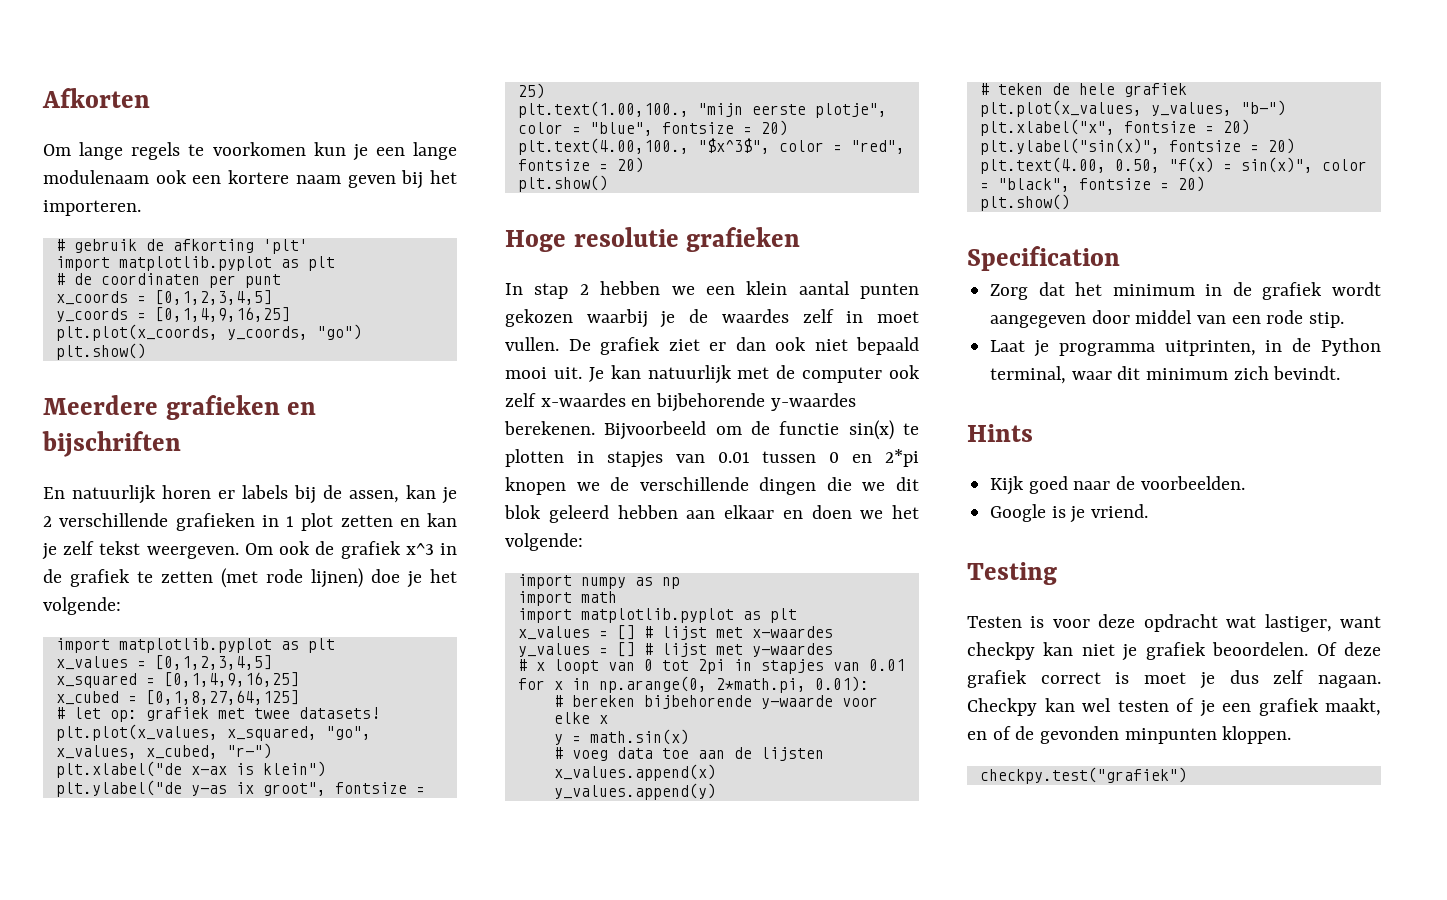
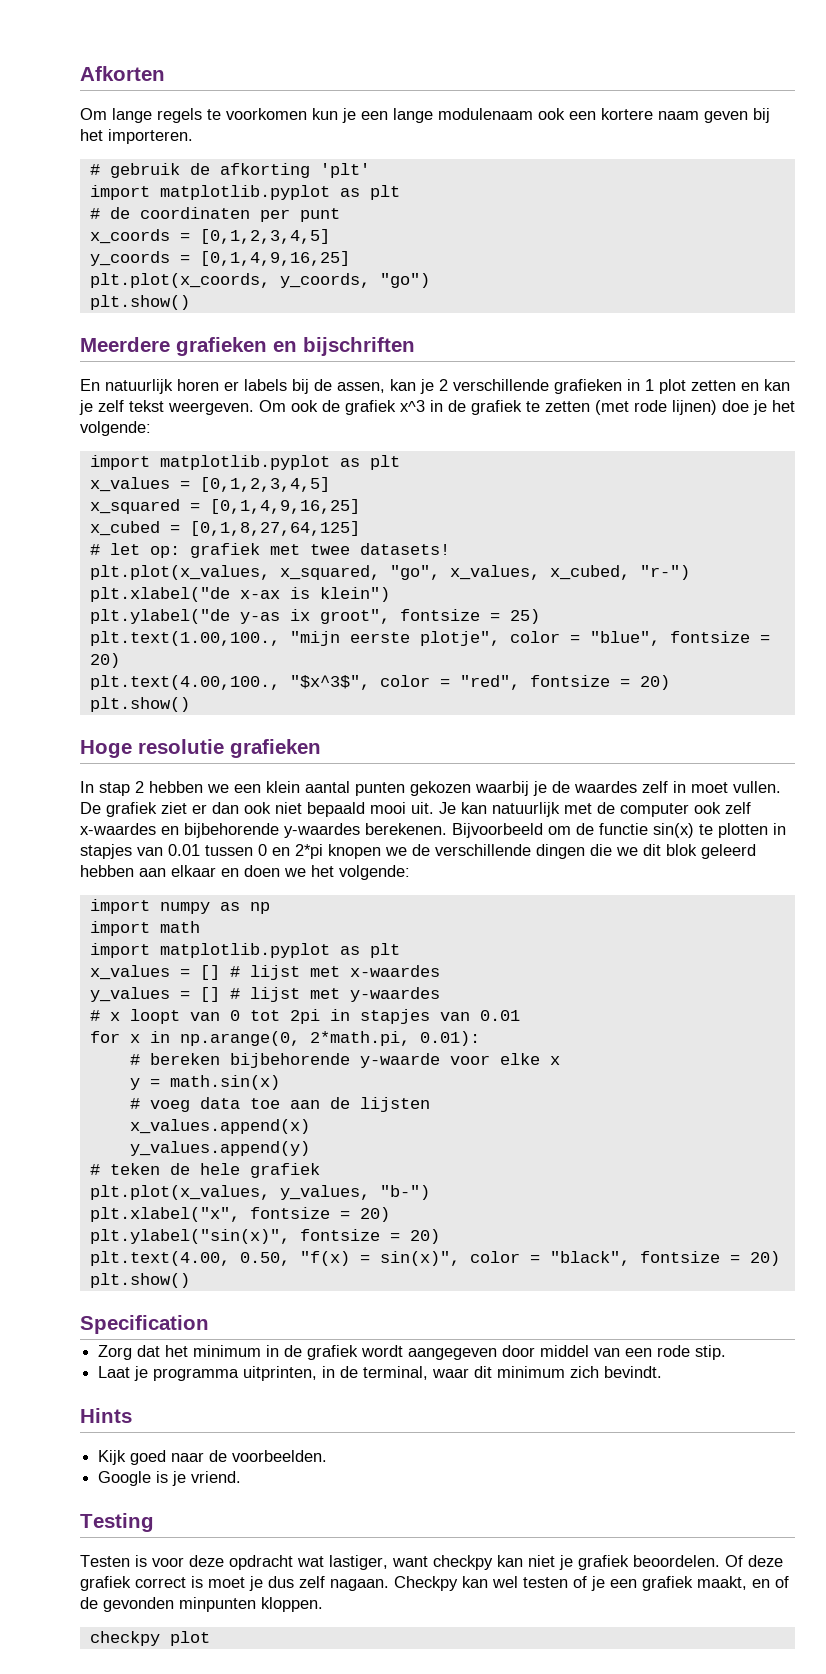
[1321,338,1381,356] Python -> (359, 1372) none
[979,767,1187,784] checkpy.test("grafiek") -> [89,1631,210,1646] checkpy plot

